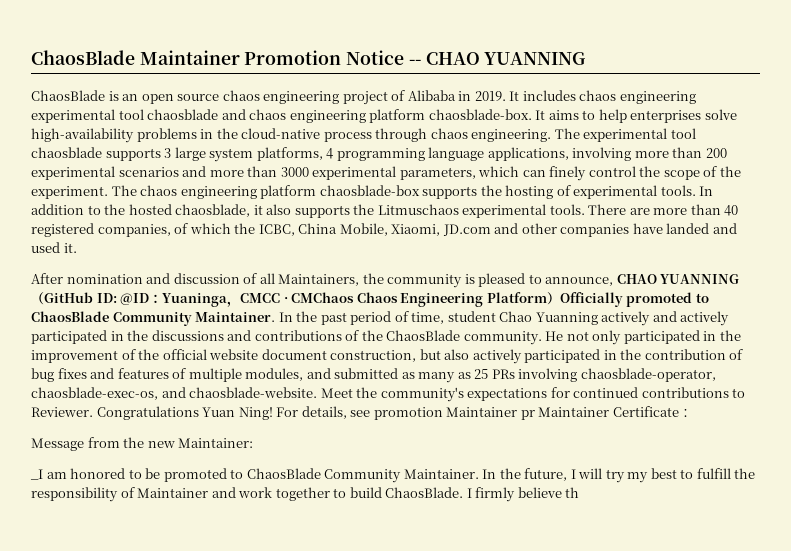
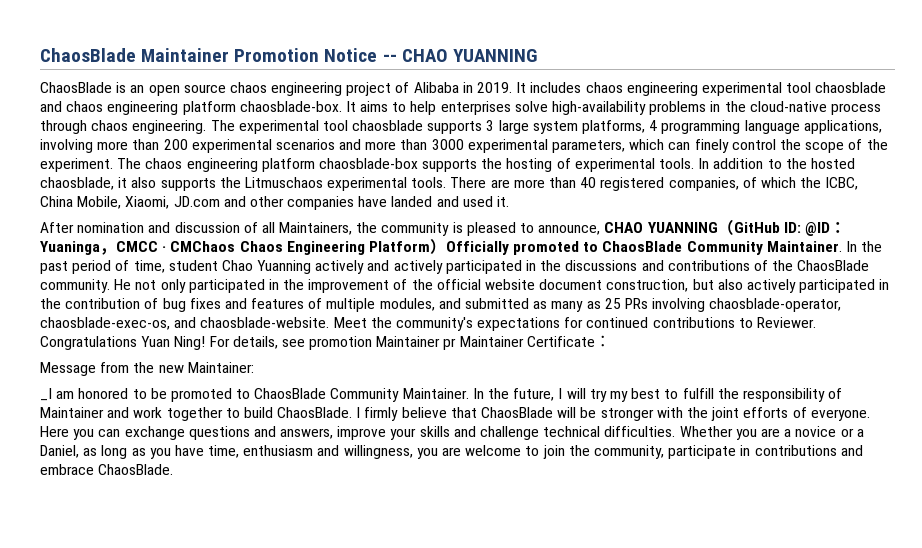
[565,487,580,498] th -> [450,407,870,421] [40,426,864,440] [40,445,863,459] [40,464,174,475] that ChaosBlade will be stronger with the joint efforts of everyone. Here you can exchange questions and answers, improve your skills and challenge technical difficulties. Whether you are a novice or a Daniel, as long as you have time, enthusiasm and willingness, you are welcome to join the community, participate in contributions and embrace ChaosBlade.

